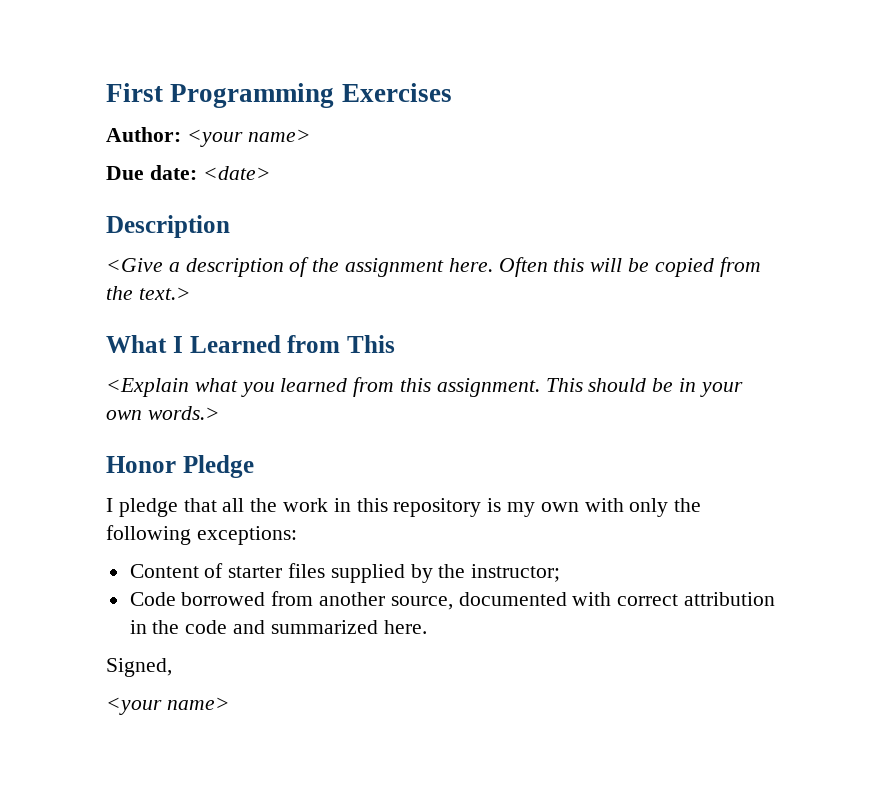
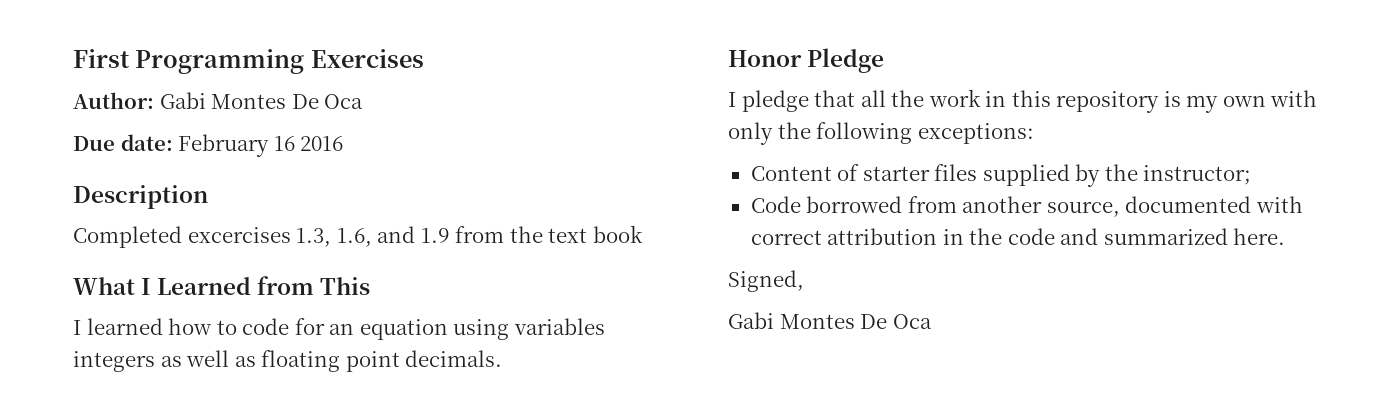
[186,129,311,147] [106,165,271,180] [106,215,230,238] [106,257,761,277] [106,286,191,300] <your name> // Due date: <date> // Description // <Give a description of the assignment here. Often this will be copied from the text.> -> [159,92,364,109] [73,134,344,157] [73,185,208,209] [73,225,643,248] Gabi Montes De Oca // Due date: February 16 2016 // Description // Completed excercises 1.3, 1.6, and 1.9 from the text book
[106,377,743,397] [106,406,220,420] <Explain what you learned from this assignment. This should be in your own words.> -> [73,318,605,340] [73,350,503,372] I learned how to code for an equation using variables integers as well as floating point decimals.
[106,697,230,715] <your name> -> [728,312,932,329] Gabi Montes De Oca

